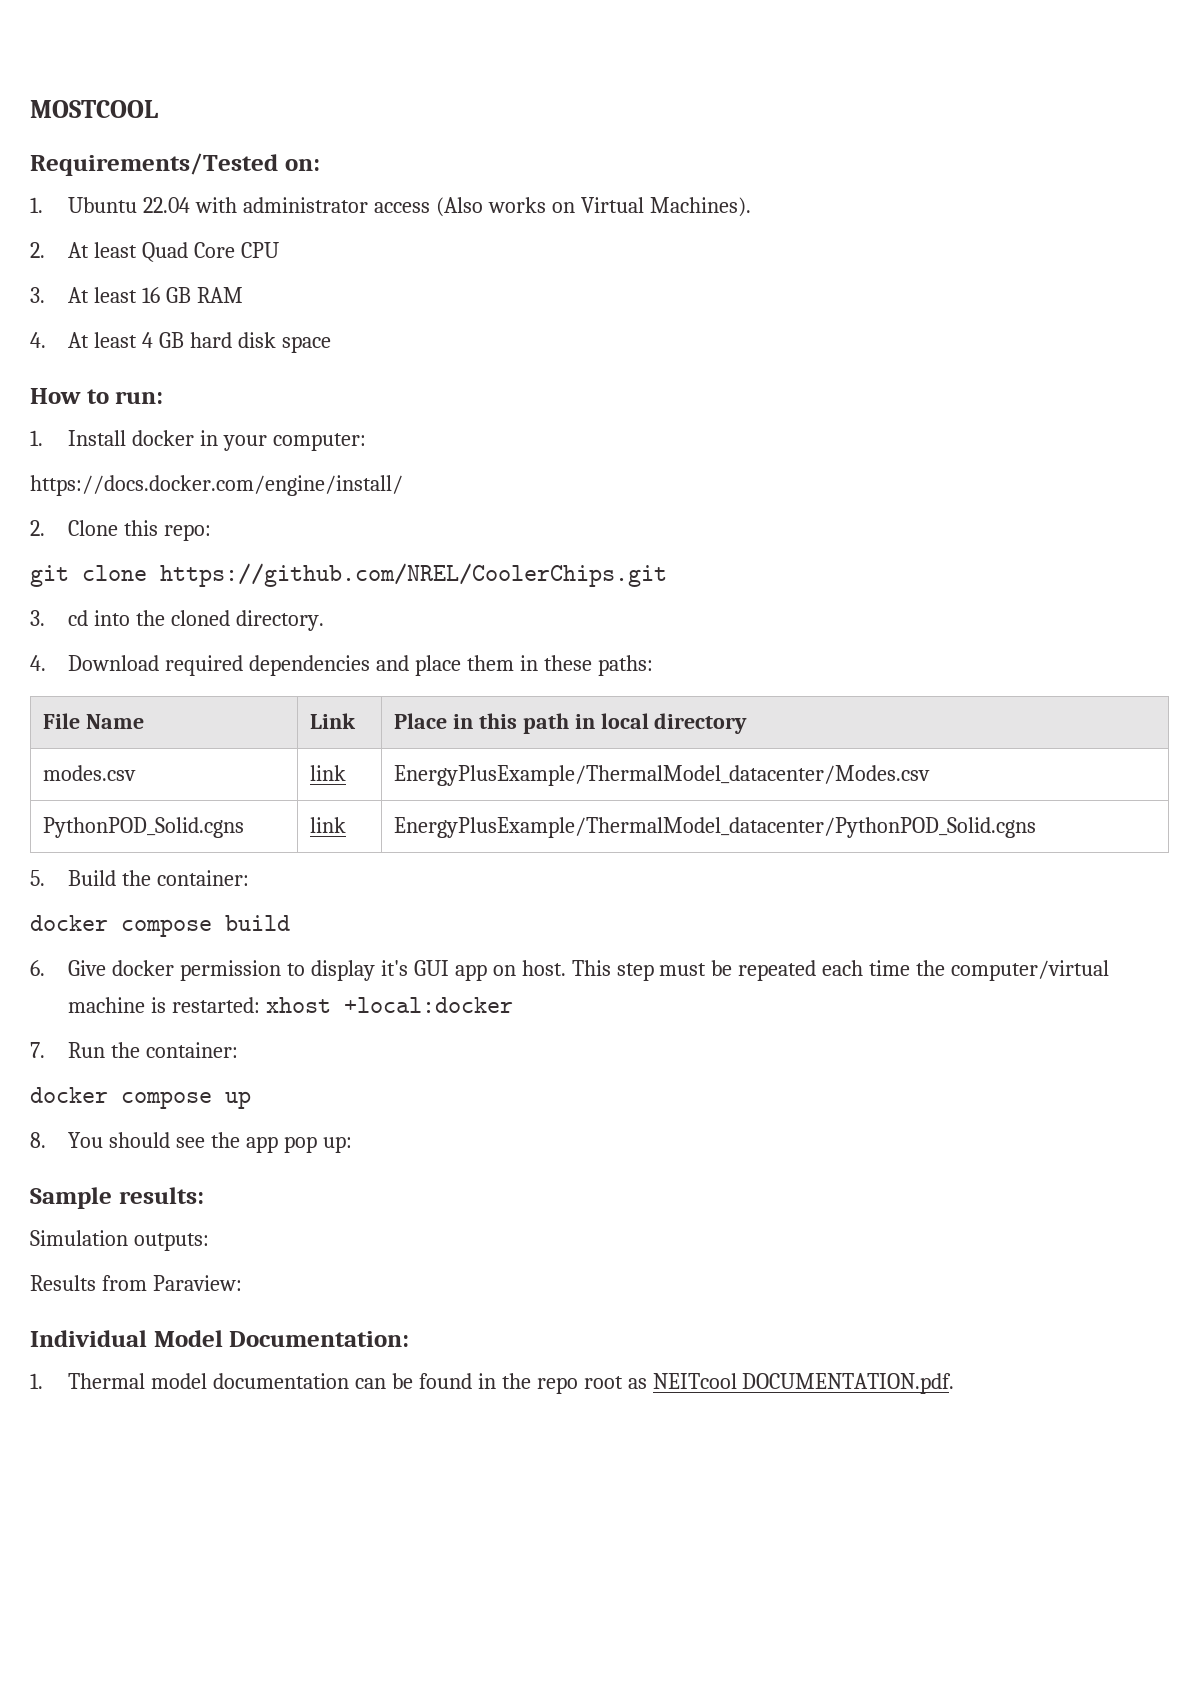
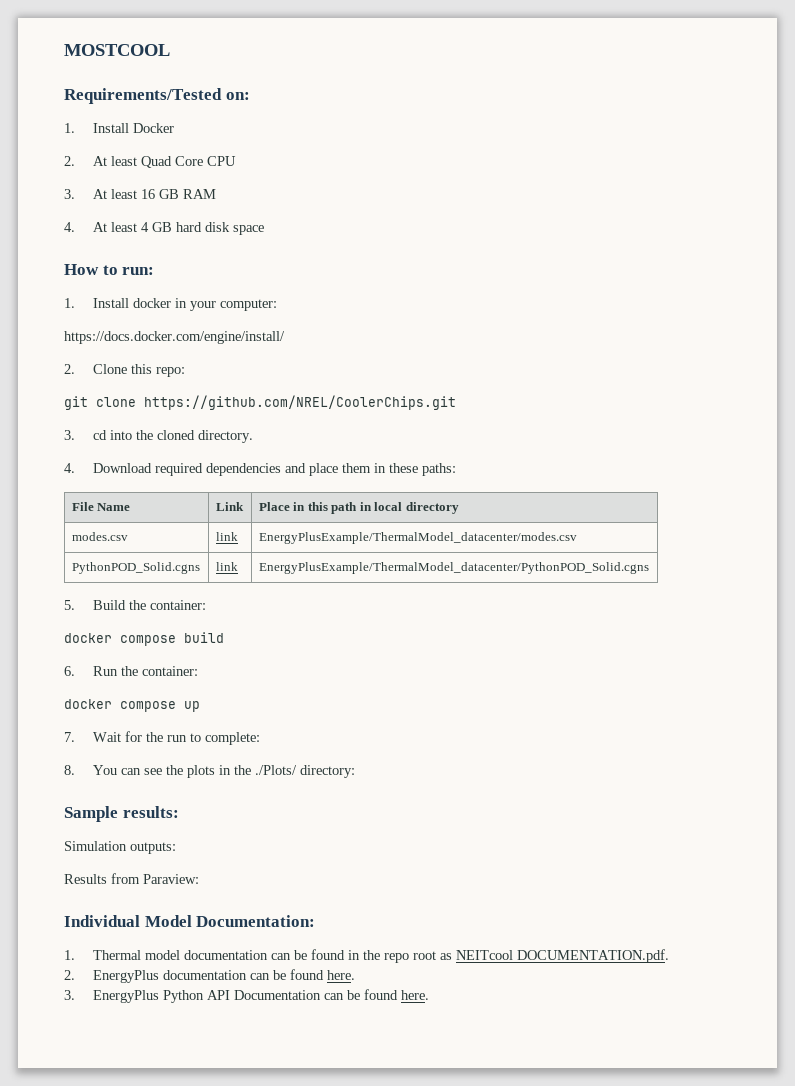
[68,197,751,217] Ubuntu 22.04 with administrator access (Also works on Virtual Machines). -> [92,123,174,133] Install Docker
[393,765,930,786] EnergyPlusExample/ThermalModel_datacenter/Modes.csv -> [258,532,577,544] EnergyPlusExample/ThermalModel_datacenter/modes.csv
[68,960,1110,981] [68,997,514,1013] [30,1042,45,1058] Give docker permission to display it's GUI app on host. This step must be repeated each time the computer/virtual machine is restarted: xhost +local:docker // 7. -> (75, 671) none
[30,1132,352,1153] 8. You should see the app pop up: -> [64,731,260,745] [64,765,355,778] 7. Wait for the run to complete: // 8. You can see the plots in the ./Plots/ directory:
(955, 1383) none -> [64,969,355,983] [64,989,429,1003] // 2. EnergyPlus documentation can be found here. // 3. EnergyPlus Python API Documentation can be found here.

